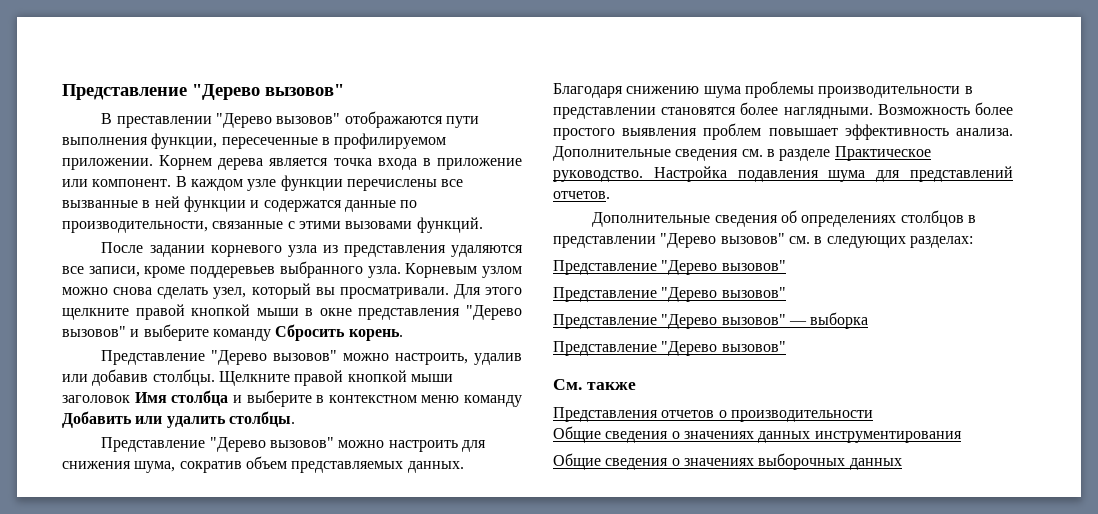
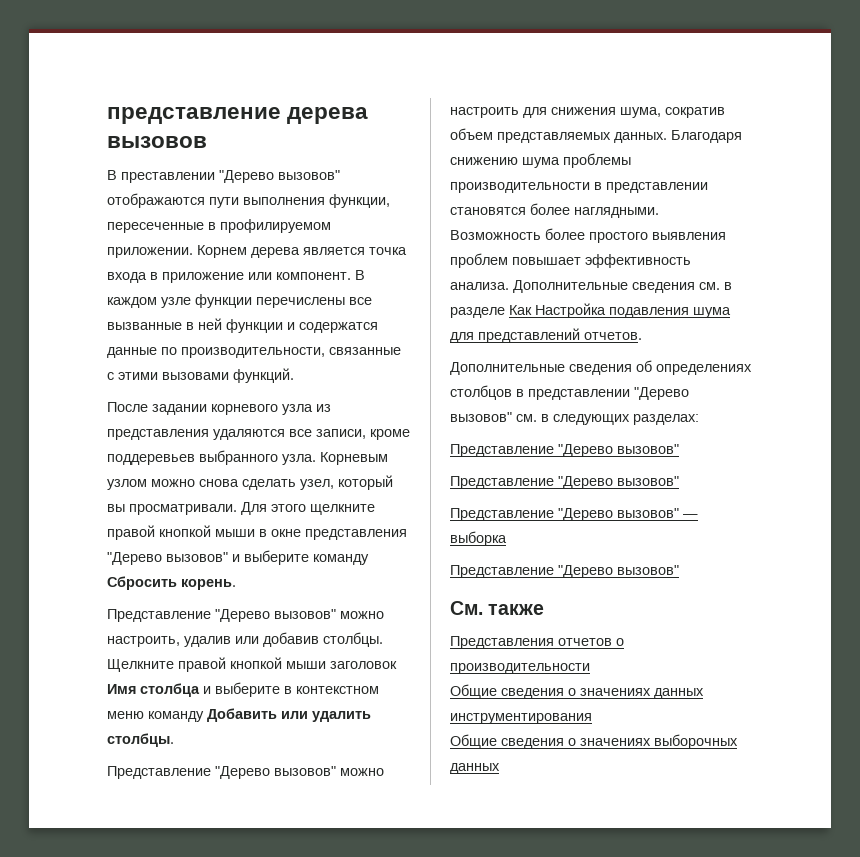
[62,84,344,100] Представление "Дерево вызовов" -> [107,107,369,124] [107,136,207,148] представление дерева вызовов
[834,146,931,161] [553,170,643,182] Практическое руководство. -> [509,305,532,315] Как

